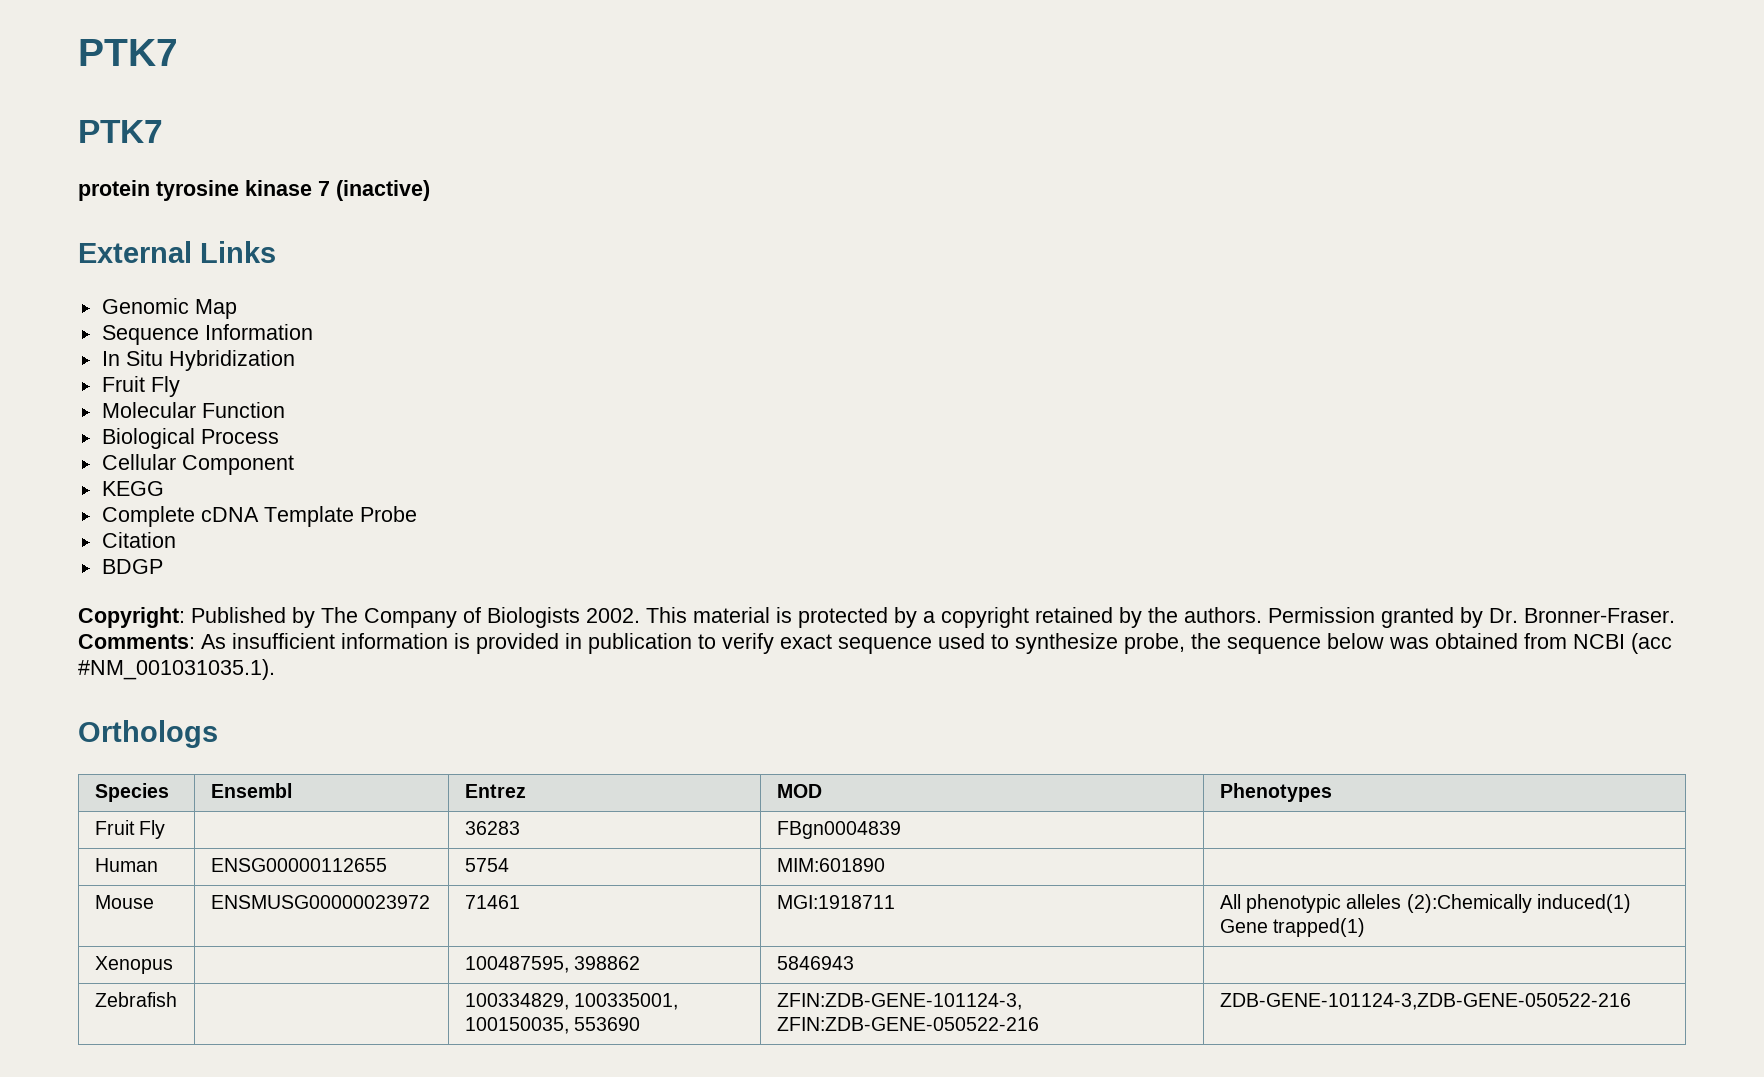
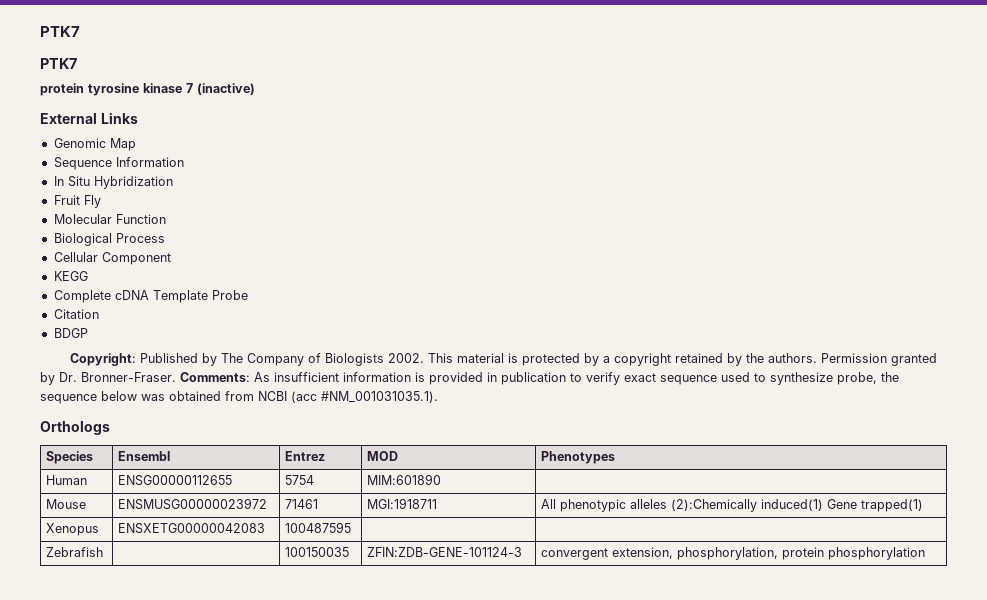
[94,820,166,839] [464,821,520,835] [776,821,901,839] // Fruit Fly | | 36283 | FBgn0004839 | -> (616, 457) none
[464,956,641,973] [776,956,854,970] [94,992,177,1007] [464,993,679,1010] [464,1017,641,1034] [776,993,1022,1010] [776,1017,1039,1031] [1219,993,1631,1010] | 100487595, 398862 | 5846943 | // Zebrafish | | 100334829, 100335001, 100150035, 553690 | ZFIN:ZDB-GENE-101124-3, ZFIN:ZDB-GENE-050522-216 | ZDB-GENE-101124-3,ZDB-GENE-050522-216 -> [118,523,266,534] [285,522,352,533] [46,547,104,557] [285,547,350,557] [367,547,523,557] [541,547,926,560] ENSXETG00000042083 | 100487595 | | // Zebrafish | | 100150035 | ZFIN:ZDB-GENE-101124-3 | convergent extension, phosphorylation, protein phosphorylation

